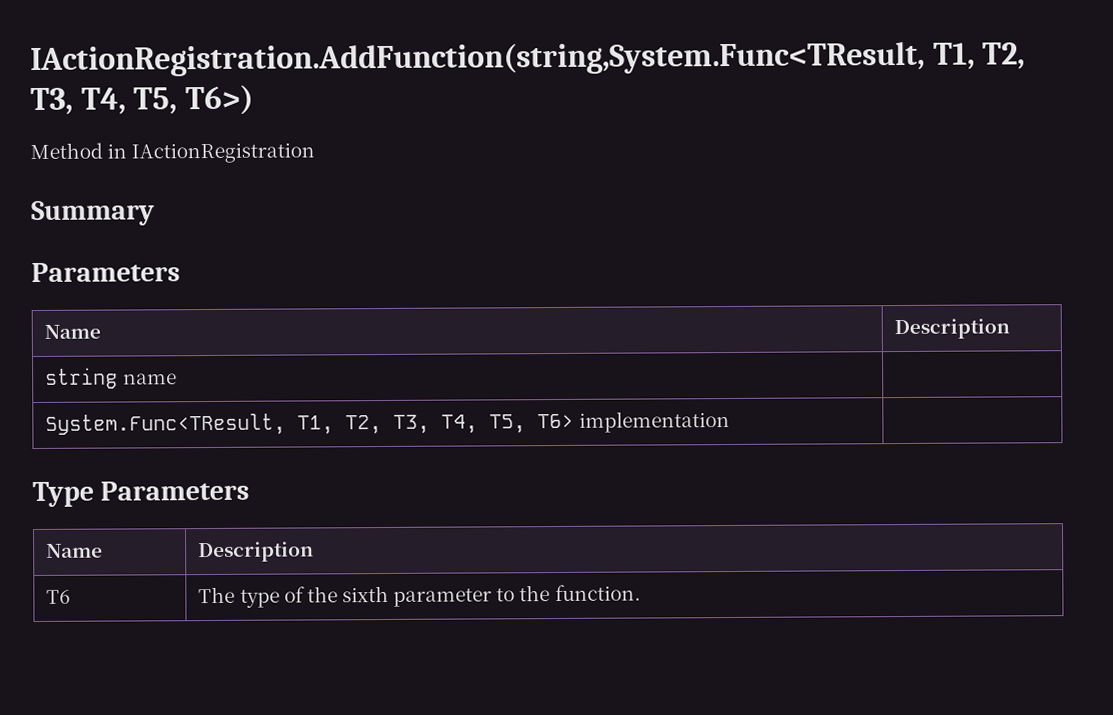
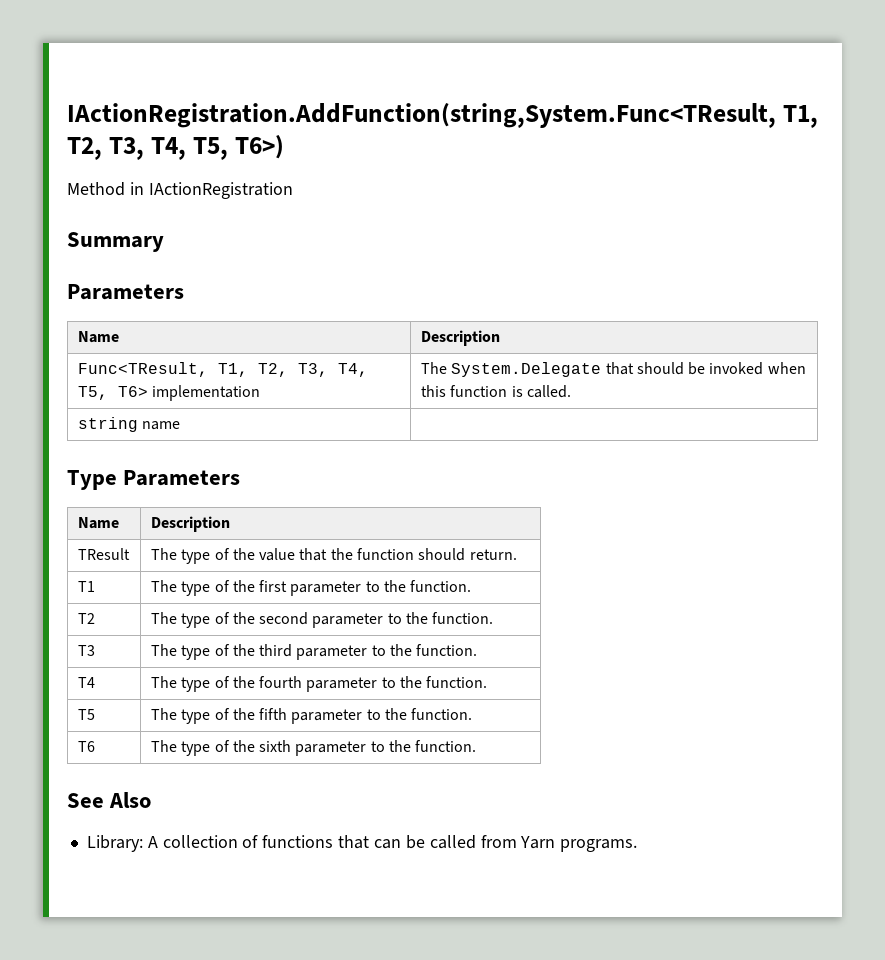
[45,367,177,389] [45,413,287,436] string name | // System.Func<TResult, -> [77,362,208,377] Func<TResult,
[32,480,250,508] [46,543,104,558] [198,541,315,563] // Type Parameters // Name | Description -> [420,362,806,377] [420,385,571,398] [77,417,181,432] [67,470,241,490] [77,517,119,529] [150,516,230,532] [77,548,130,560] [150,548,517,564] [77,581,95,592] [150,580,472,596] [77,613,95,624] [150,612,494,628] [77,645,95,656] [150,644,478,660] [77,677,95,688] [150,676,488,692] [77,709,95,720] [150,708,473,724] The System.Delegate that should be invoked when this function is called. // string name | // Type Parameters // Name | Description // TResult | The type of the value that the function should return. // T1 | The type of the first parameter to the function. // T2 | The type of the second parameter to the function. // T3 | The type of the third parameter to the function. // T4 | The type of the fourth parameter to the function. // T5 | The type of the fifth parameter to the function.
(641, 593) none -> [67,792,152,808] [86,835,638,852] // See Also // Library: A collection of functions that can be called from Yarn programs.

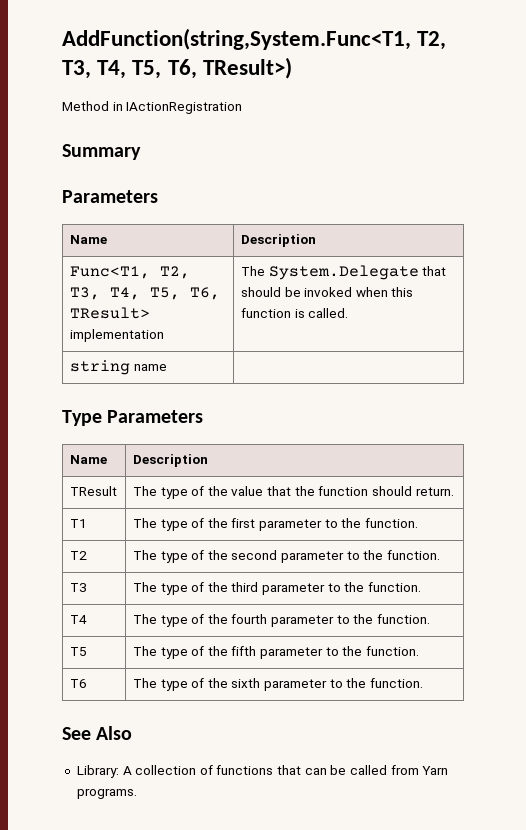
[67,103,818,128] [67,135,284,160] IActionRegistration.AddFunction(string,System.Func<TResult, T1, T2, T3, T4, T5, T6>) -> [62,28,447,50] [62,57,292,79] AddFunction(string,System.Func<T1, T2, T3, T4, T5, T6, TResult>)
[77,362,368,377] [77,386,148,400] Func<TResult, T1, T2, T3, T4, T5, T6> -> [69,266,190,279] [69,287,220,300] [69,307,150,319] Func<T1, T2, T3, T4, T5, T6, TResult>

